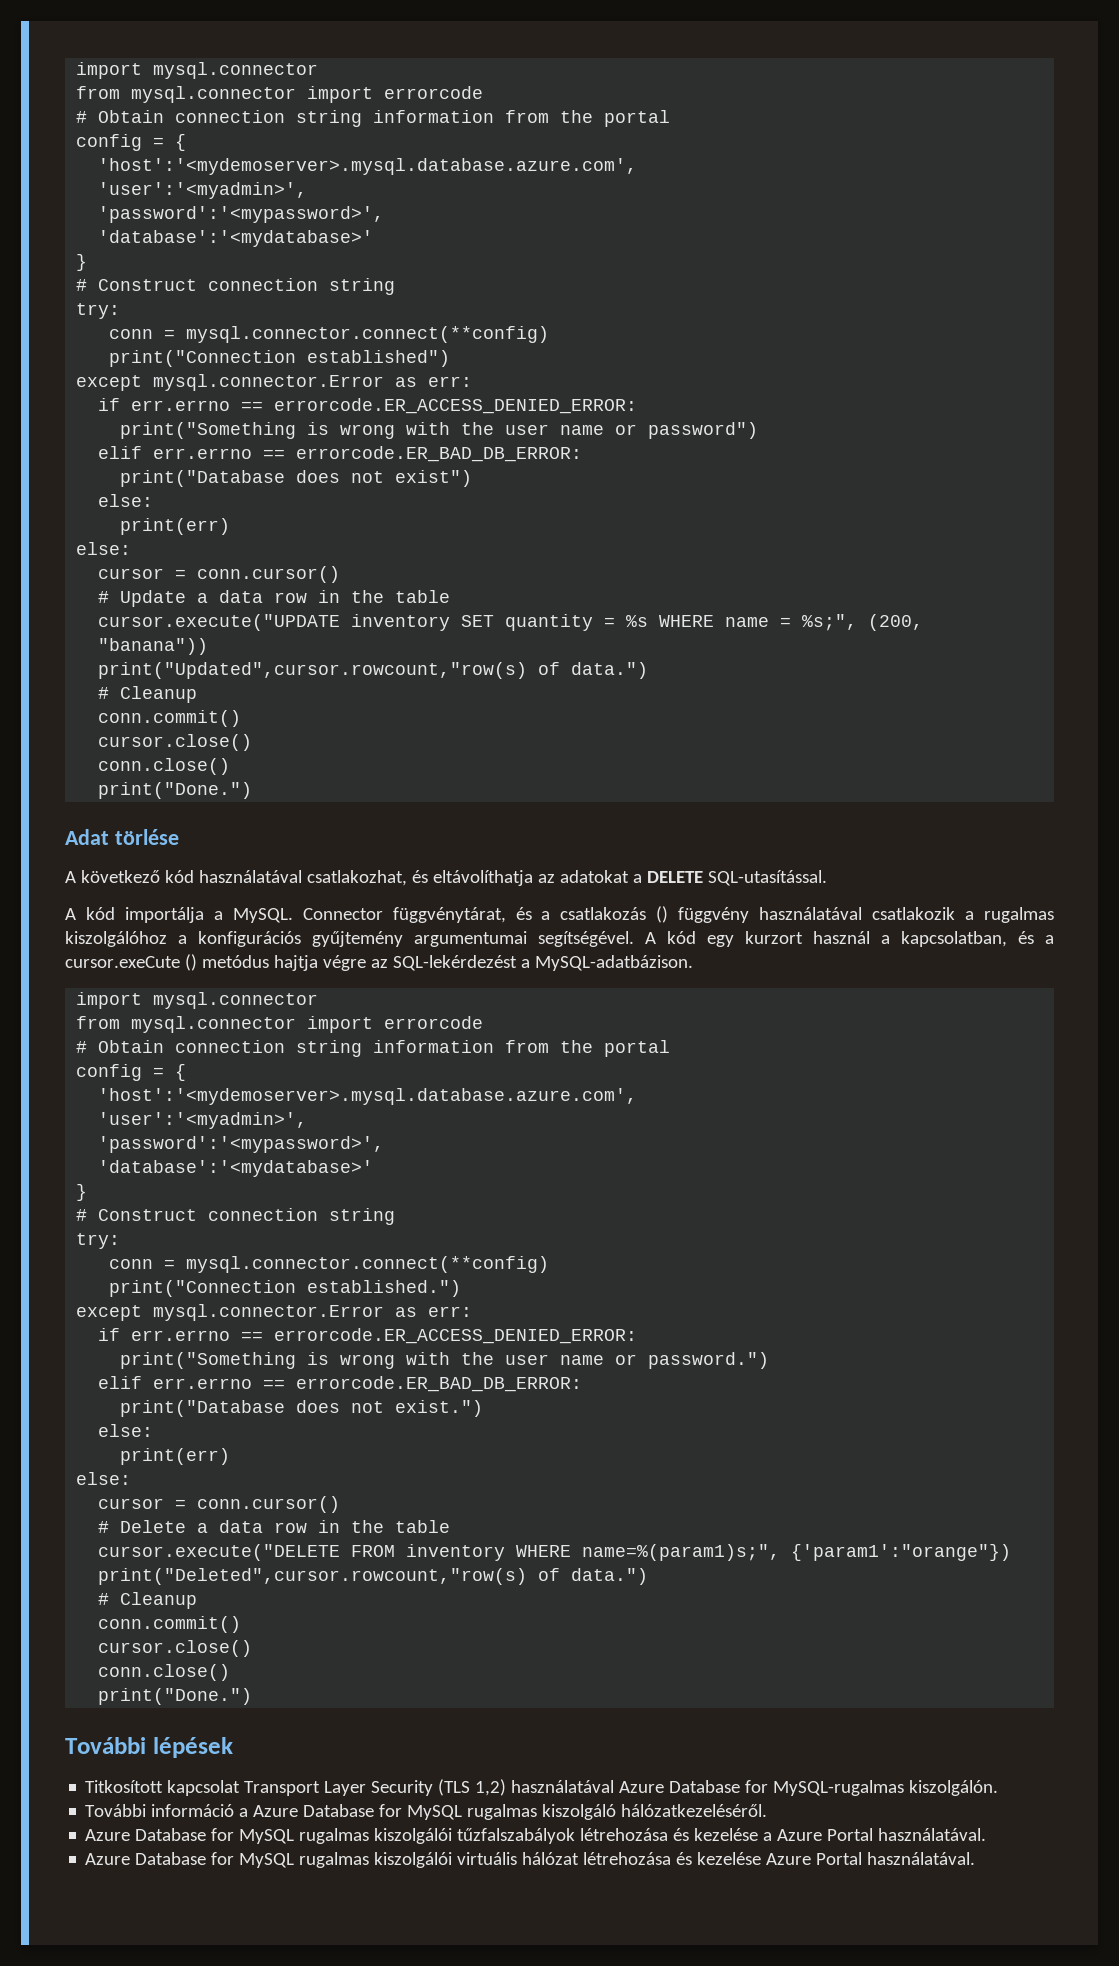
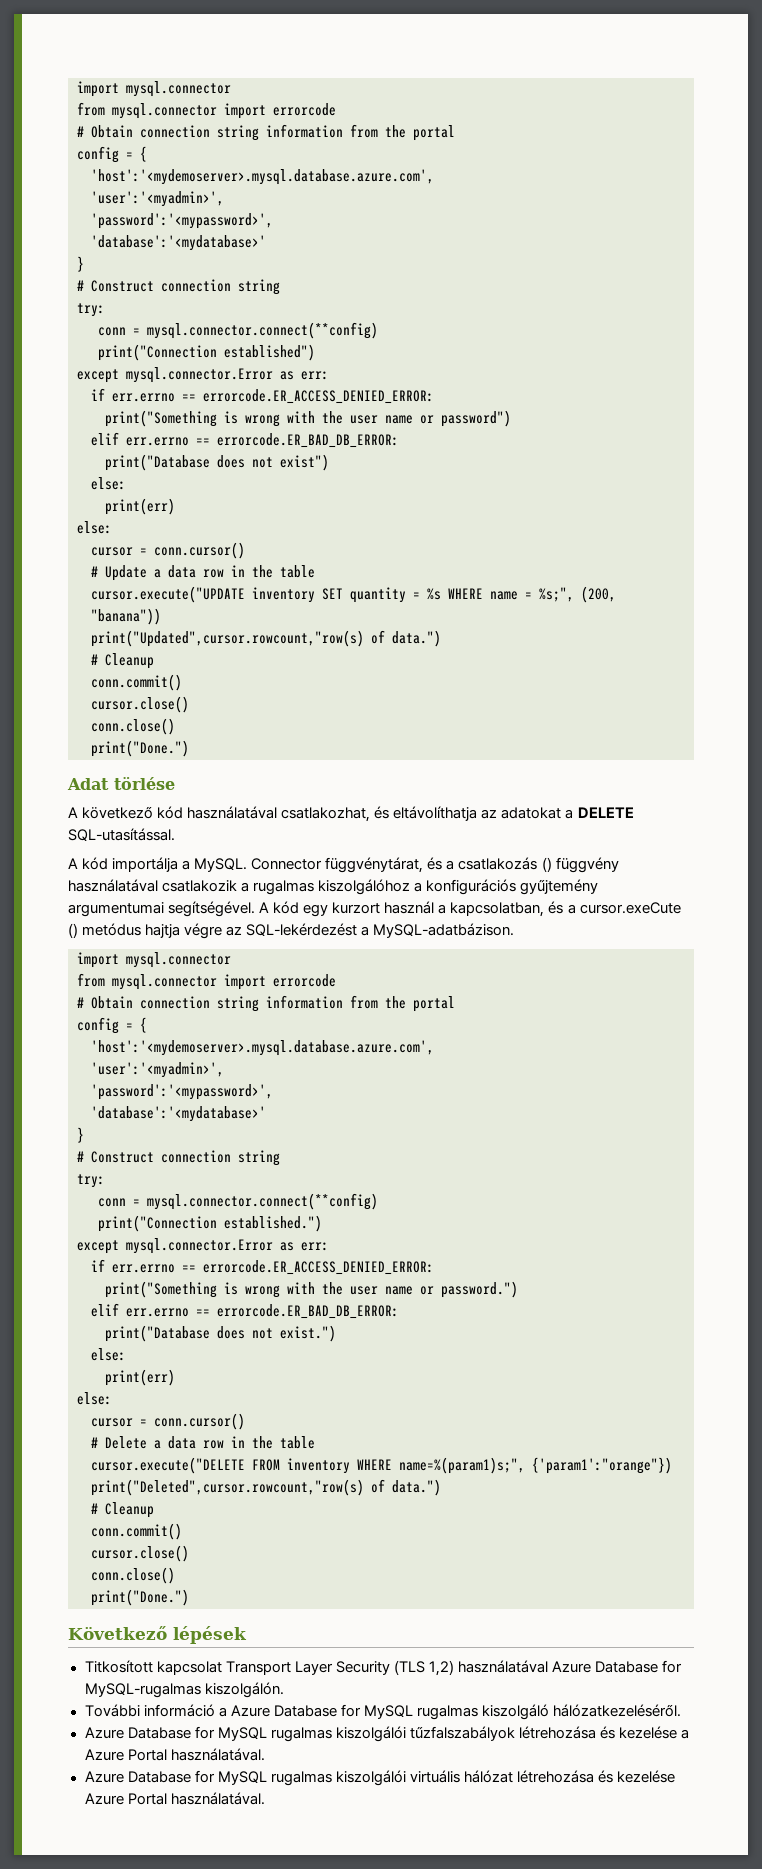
[65,1737,146,1754] További -> [68,1626,167,1640] Következő

